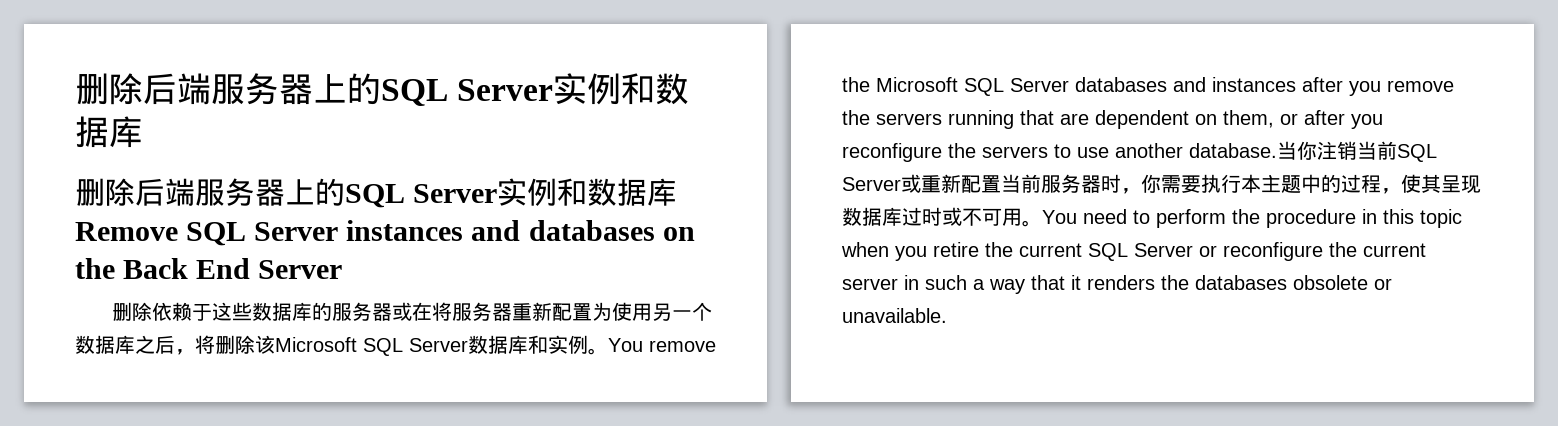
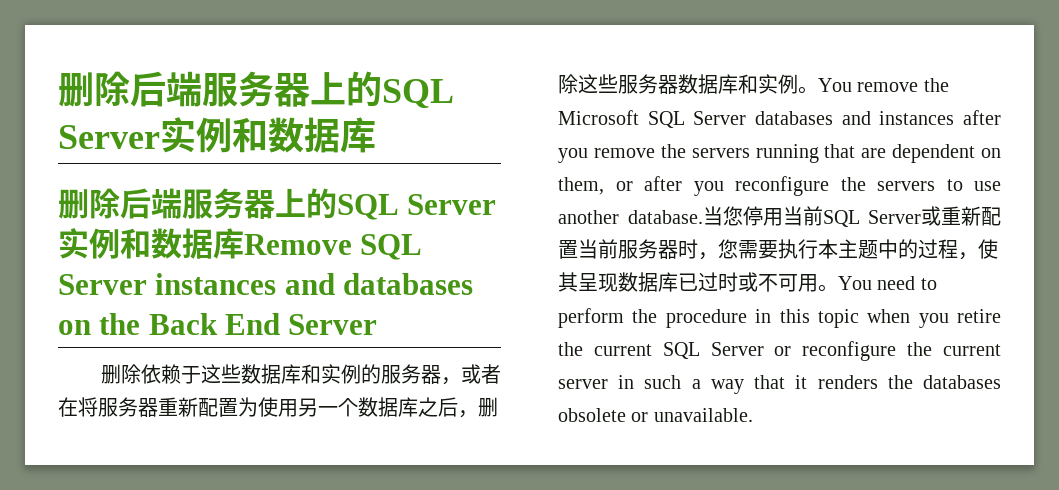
(313, 311) none -> [300,364,361,384] 和实例
[392,302,413,321] 或 -> [440,364,501,385] ，或者
[195,335,468,356] 将删除该Microsoft SQL Server -> [478,397,498,417] [558,74,678,94] 删除这些服务器
[1297,141,1357,160] 你注销 -> [722,206,783,226] 您停用
[1141,174,1161,193] 你 -> [718,239,738,259] 您
(902, 216) none -> [678,273,698,291] 已

